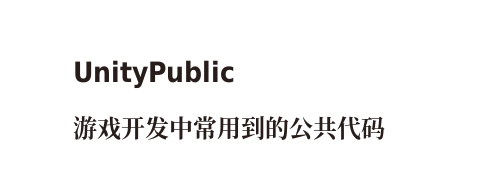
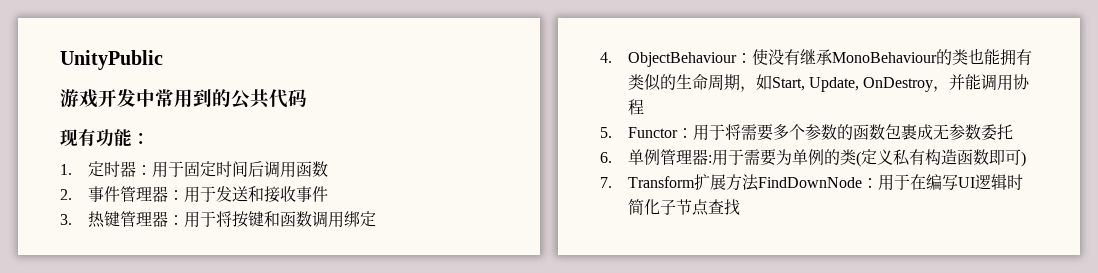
(385, 128) none -> [60,129,150,147] [60,161,328,178] [60,186,328,203] [60,211,376,228] [600,48,1032,67] [627,74,1031,92] [627,99,644,115] [600,124,1013,141] [600,149,1026,167] [600,174,1023,191] [627,199,740,216] // 现有功能： // 1.定时器：用于固定时间后调用函数 // 2.事件管理器：用于发送和接收事件 // 3.热键管理器：用于将按键和函数调用绑定 // 4. ObjectBehaviour：使没有继承MonoBehaviour的类也能拥有类似的生命周期，如Start, Update, OnDestroy，并能调用协程 // 5. Functor：用于将需要多个参数的函数包裹成无参数委托 // 6.单例管理器:用于需要为单例的类(定义私有构造函数即可) // 7. Transform扩展方法FindDownNode：用于在编写UI逻辑时简化子节点查找

